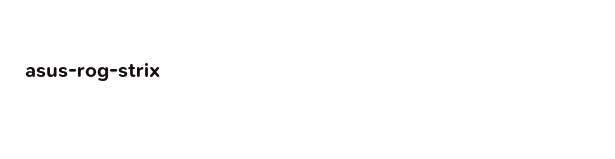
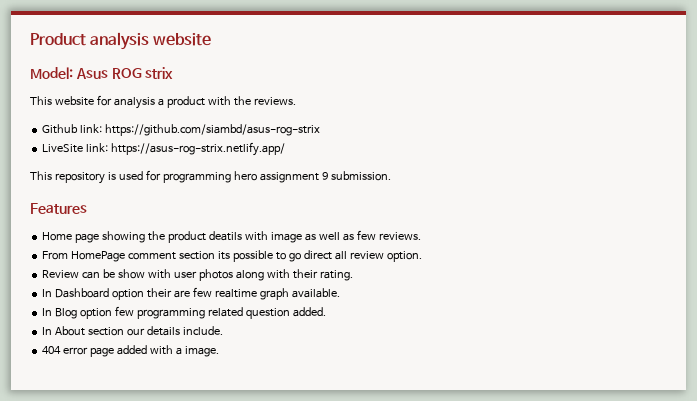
[25,62,160,81] asus-rog-strix -> [30,32,212,50] [30,67,174,79] [30,95,296,109] [42,124,321,136] [42,142,286,156] [30,170,391,184] [30,203,87,214] [42,230,421,243] [42,250,422,262] [42,269,353,281] [42,287,340,300] [42,306,326,319] [42,326,223,336] [42,345,219,357] Product analysis website // Model: Asus ROG strix // This website for analysis a product with the reviews. // Github link: https://github.com/siambd/asus-rog-strix // LiveSite link: https://asus-rog-strix.netlify.app/ // This repository is used for programming hero assignment 9 submission. // Features // Home page showing the product deatils with image as well as few reviews. // From HomePage comment section its possible to go direct all review option. // Review can be show with user photos along with their rating. // In Dashboard option their are few realtime graph available. // In Blog option few programming related question added. // In About section our details include. // 404 error page added with a image.

